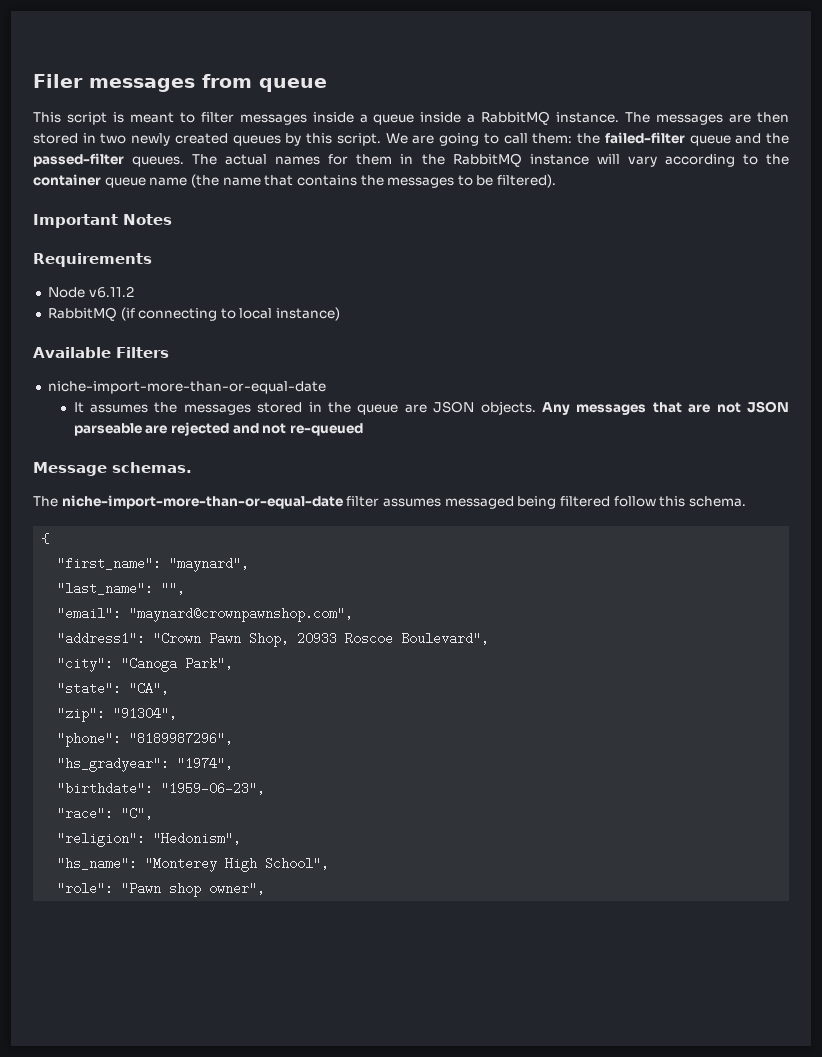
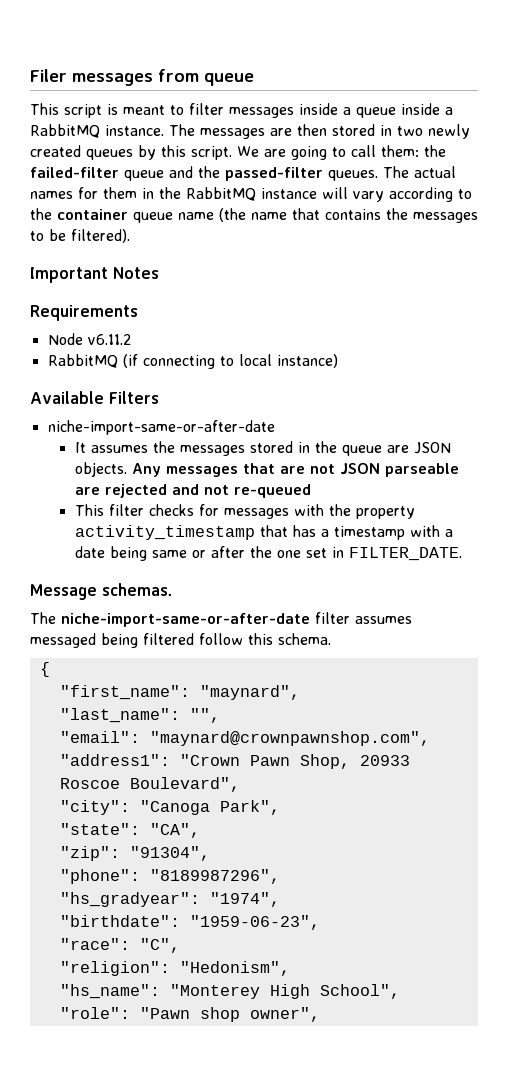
[47,381,326,394] niche-import-more-than-or-equal-date -> [47,420,275,435] niche-import-same-or-after-date
(363, 429) none -> [74,504,415,519] [74,525,453,540] [74,546,462,561] // This filter checks for messages with the property activity_timestamp that has a timestamp with a date being same or after the one set in FILTER_DATE.
[61,495,343,509] niche-import-more-than-or-equal-date -> [61,613,310,627] niche-import-same-or-after-date

